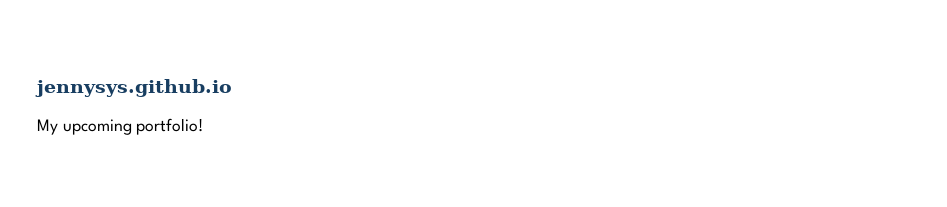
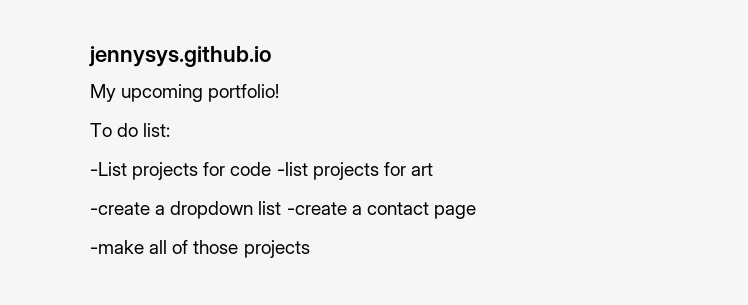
(204, 126) none -> [90,123,171,137] [90,162,433,180] [90,201,476,219] [90,240,310,258] // To do list: // -List projects for code -list projects for art // -create a dropdown list -create a contact page // -make all of those projects

